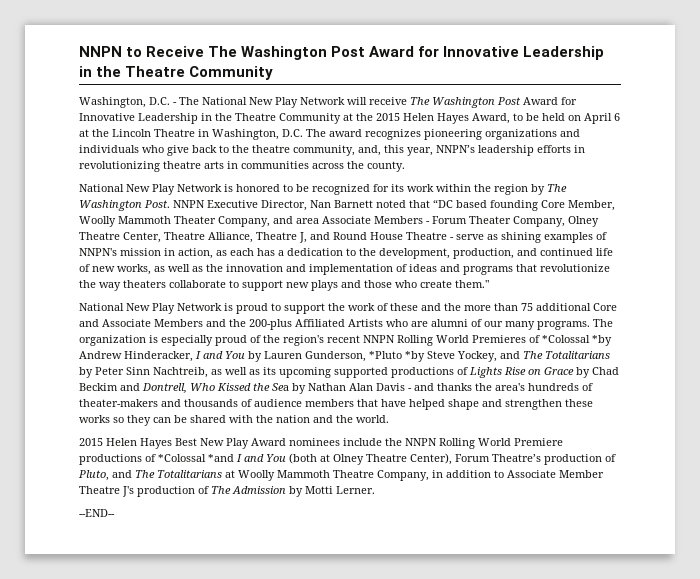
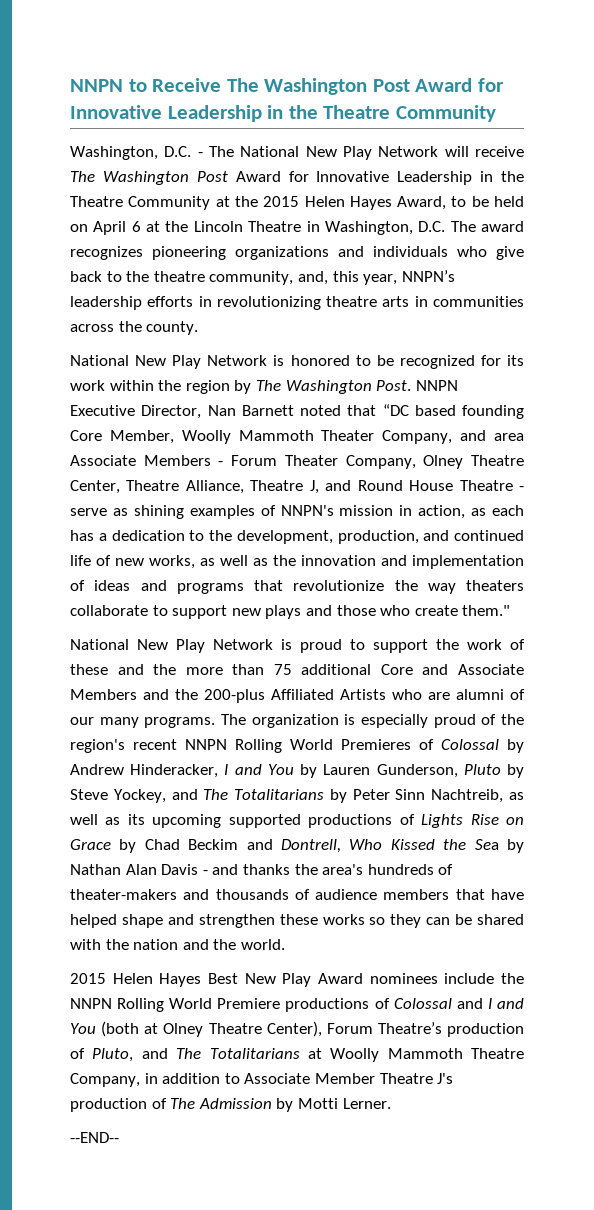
[542,335,612,346] *Colossal *by -> [441,739,524,753] Colossal by
[369,351,425,362] *Pluto *by -> [463,764,524,778] Pluto by
[158,454,234,462] *Colossal *and -> [393,998,483,1009] Colossal and

